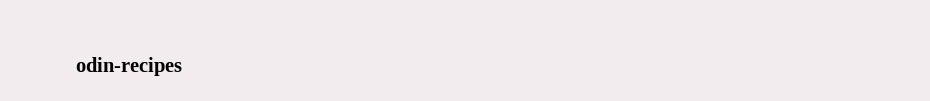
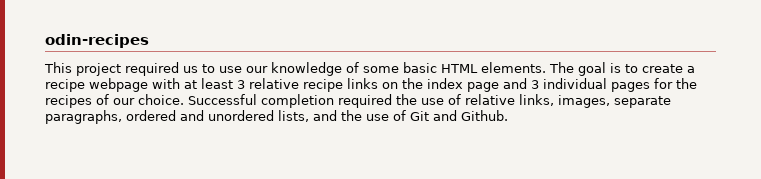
(182, 66) none -> [44,62,695,76] [45,78,697,92] [45,94,671,108] [45,110,508,124] // This project required us to use our knowledge of some basic HTML elements. The goal is to create a recipe webpage with at least 3 relative recipe links on the index page and 3 individual pages for the recipes of our choice. Successful completion required the use of relative links, images, separate paragraphs, ordered and unordered lists, and the use of Git and Github.

